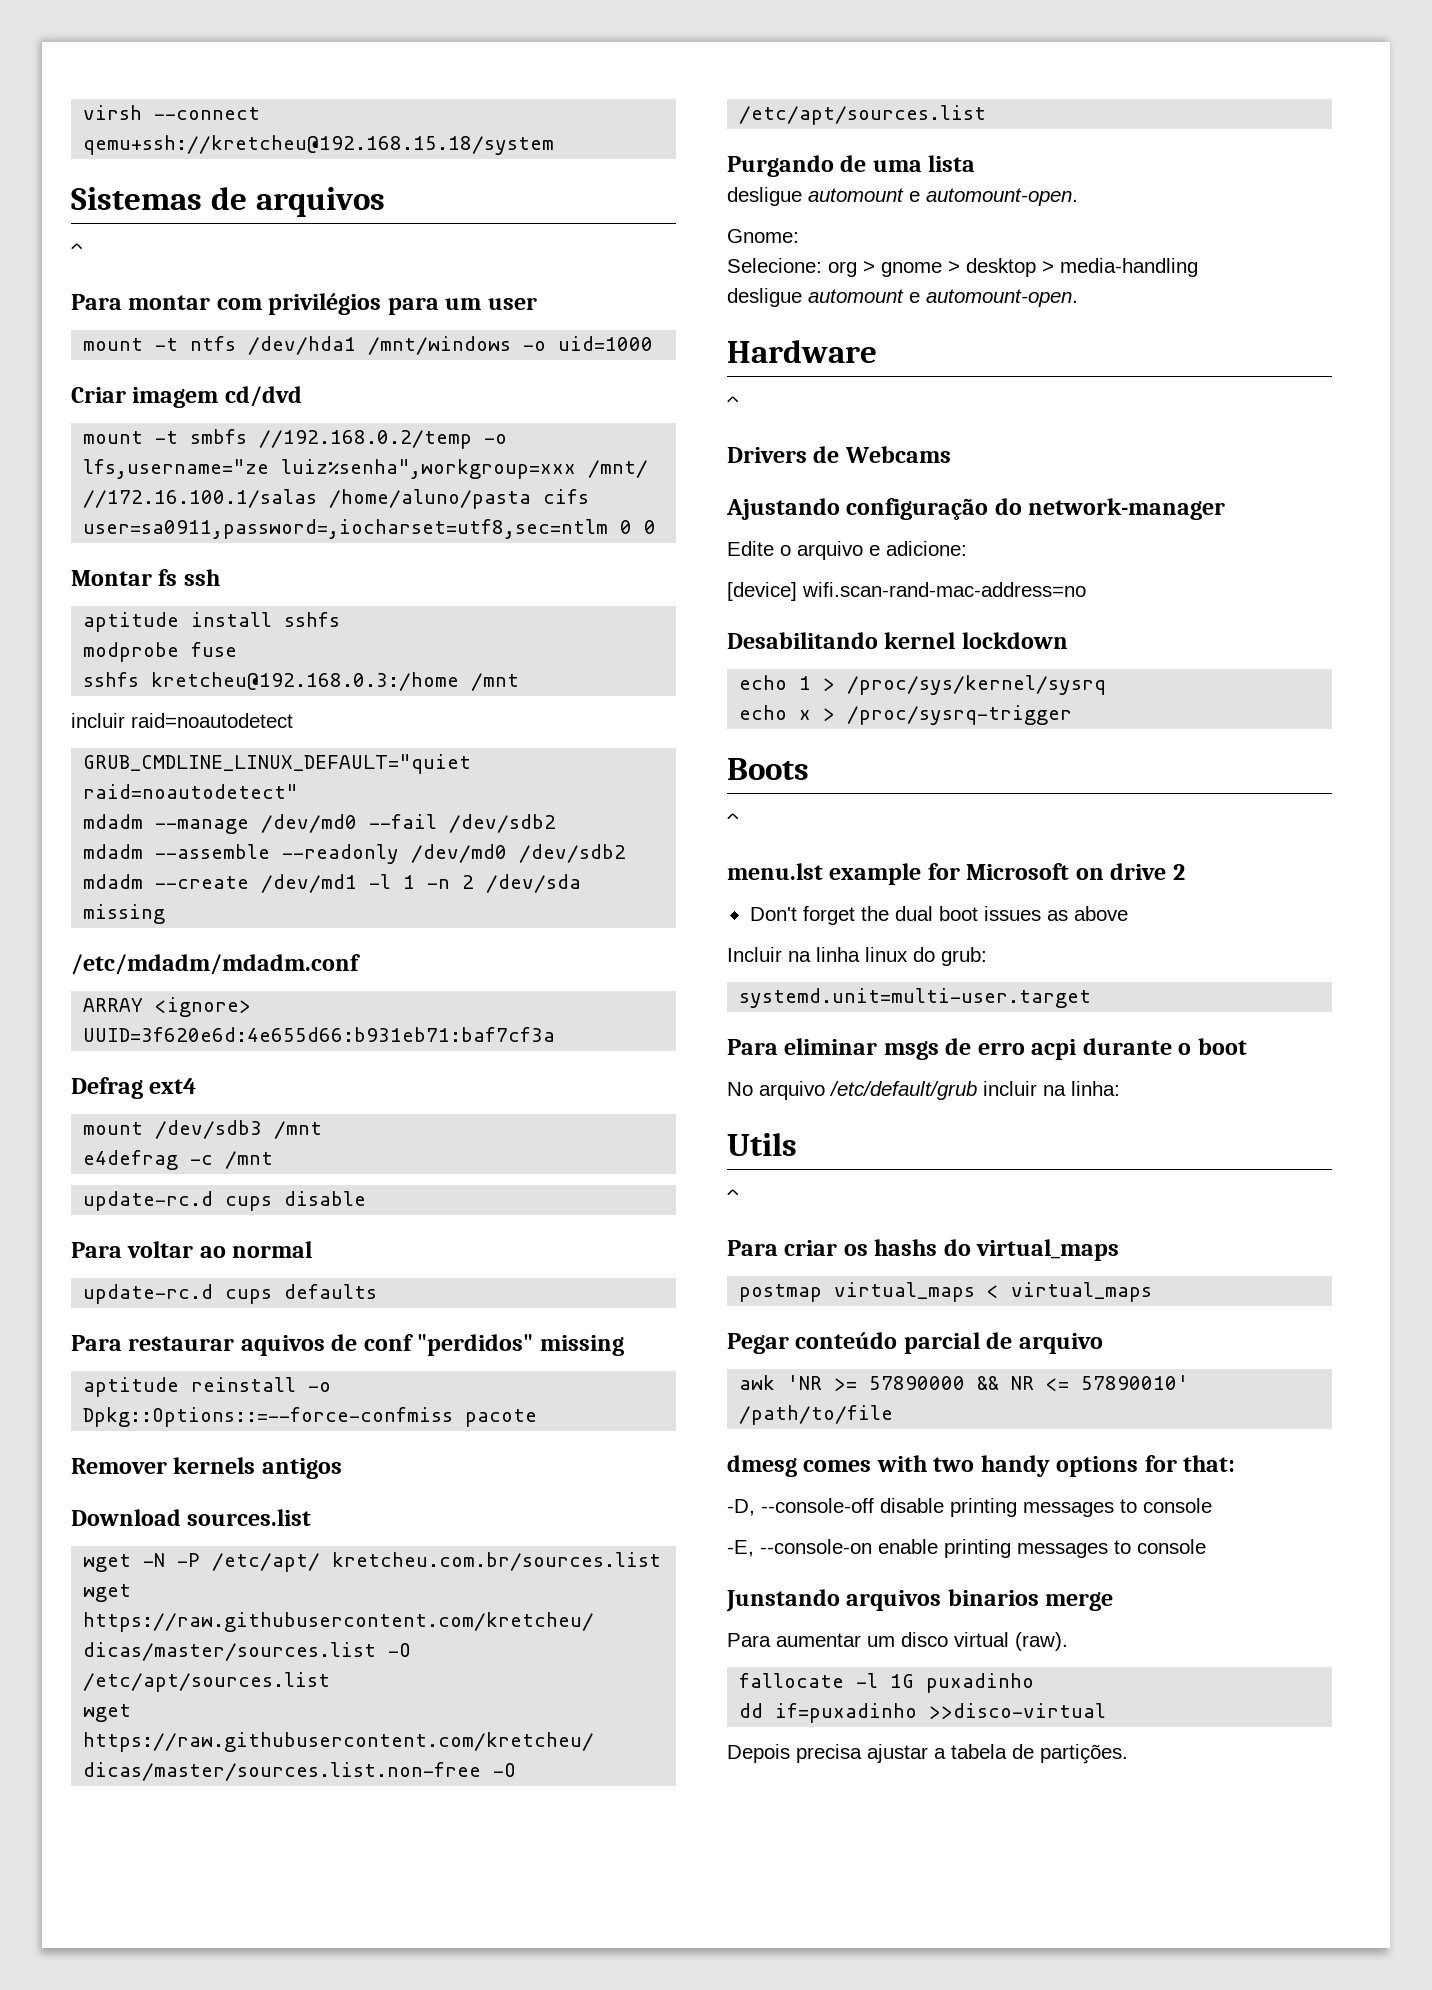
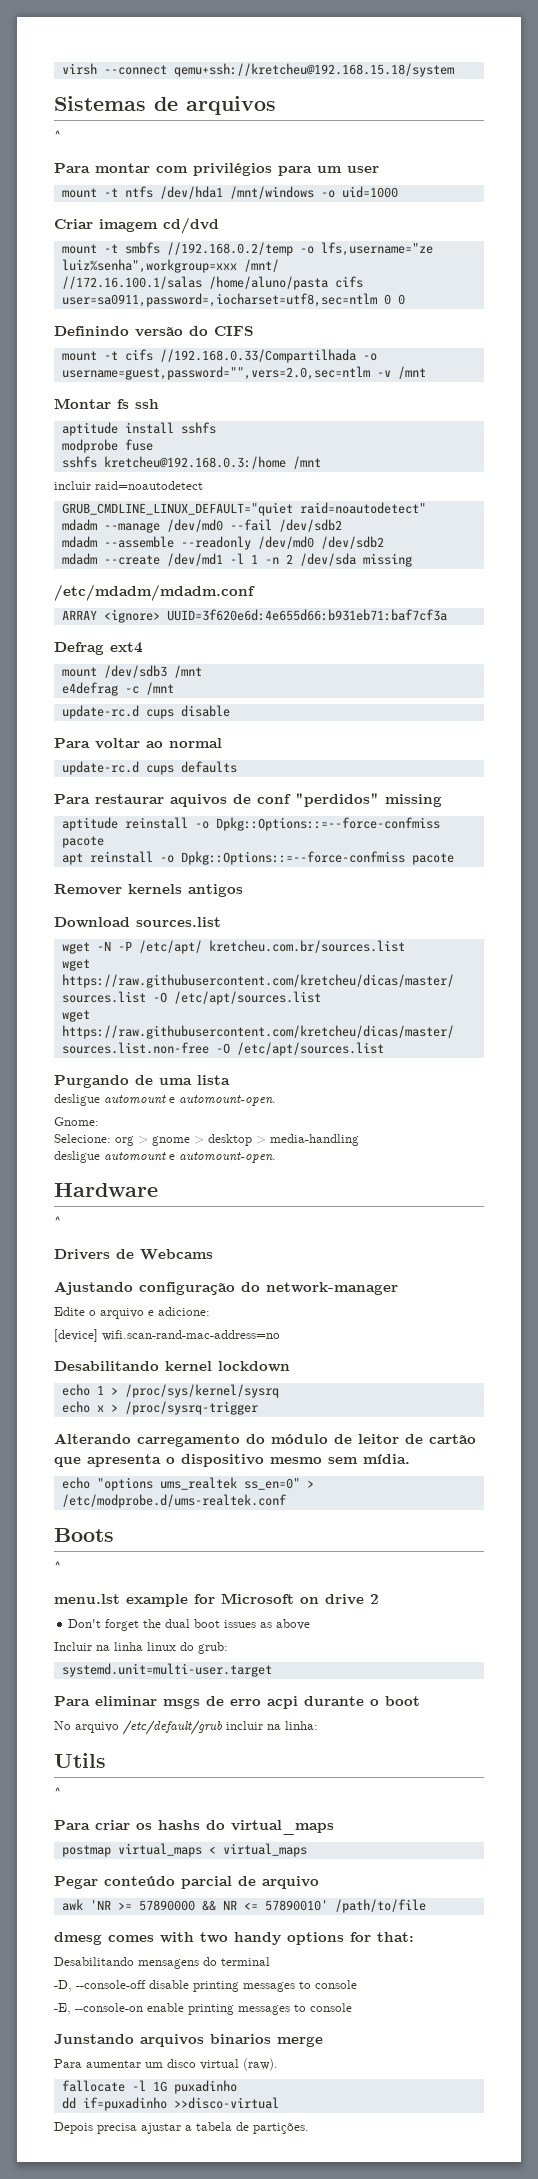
(657, 527) none -> [54,326,254,337] [61,349,377,363] [61,366,426,380] // Definindo versão do CIFS // mount -t cifs //192.168.0.33/Compartilhada -o username=guest,password="",vers=2.0,sec=ntlm -v /mnt
(538, 1418) none -> [61,851,454,865] // apt reinstall -o Dpkg::Options::=--force-confmiss pacote
(1073, 715) none -> [54,1433,476,1447] [54,1454,410,1467] [61,1477,314,1491] [61,1494,287,1508] // Alterando carregamento do módulo de leitor de cartão que apresenta o dispositivo mesmo sem mídia. // echo "options ums_realtek ss_en=0" > /etc/modprobe.d/ums-realtek.conf
(1236, 1463) none -> [54,1957,270,1969] // Desabilitando mensagens do terminal

